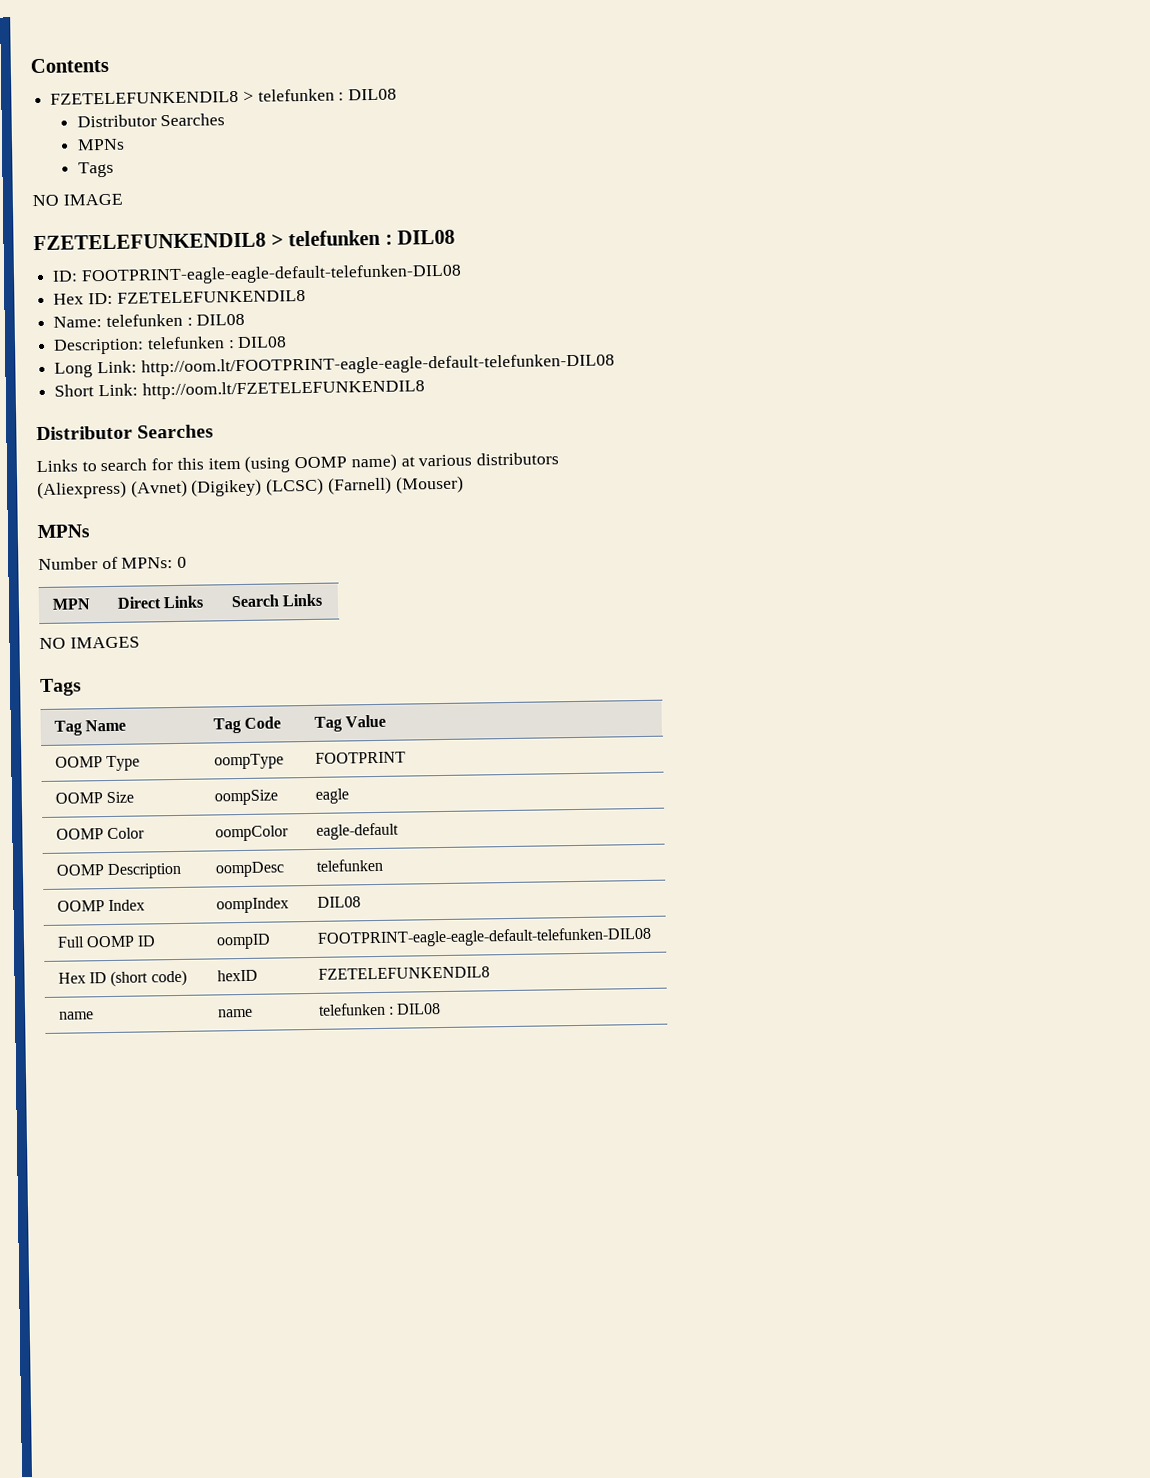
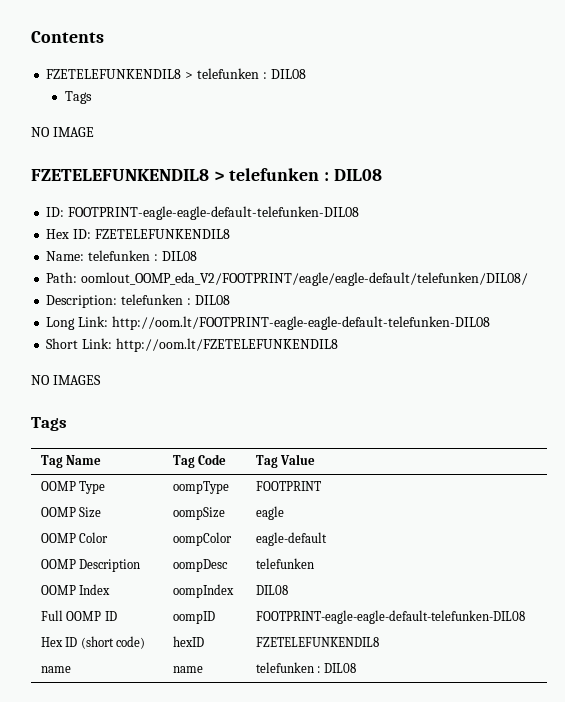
[76,113,226,128] [76,138,125,151] // Distributor Searches // MPNs -> (306, 74) none
(246, 319) none -> [46,272,529,286] // Path: oomlout_OOMP_eda_V2/FOOTPRINT/eagle/eagle-default/telefunken/DIL08/
[36,424,215,441] [36,452,559,473] [37,475,464,500] [37,524,90,539] [38,556,188,571] [51,598,90,610] [116,595,203,609] [230,593,322,608] // Distributor Searches // Links to search for this item (using OOMP name) at various distributors // (Aliexpress) (Avnet) (Digikey) (LCSC) (Farnell) (Mouser) // MPNs // Number of MPNs: 0 // MPN | Direct Links | Search Links -> (338, 345) none

